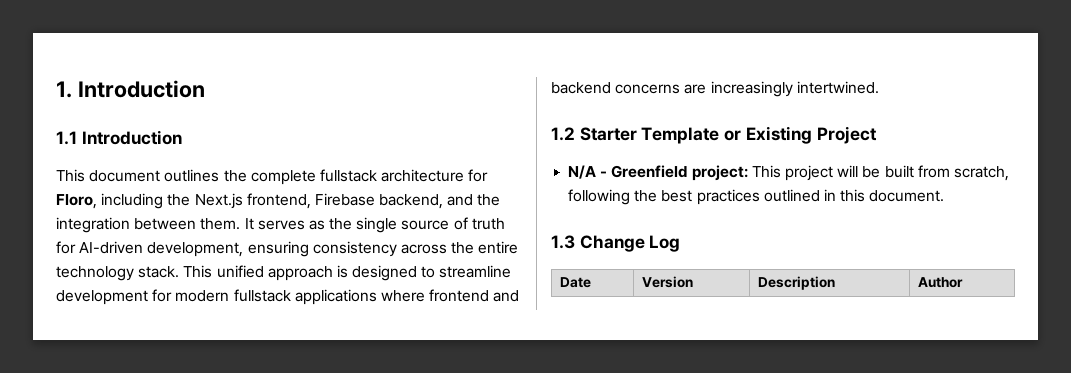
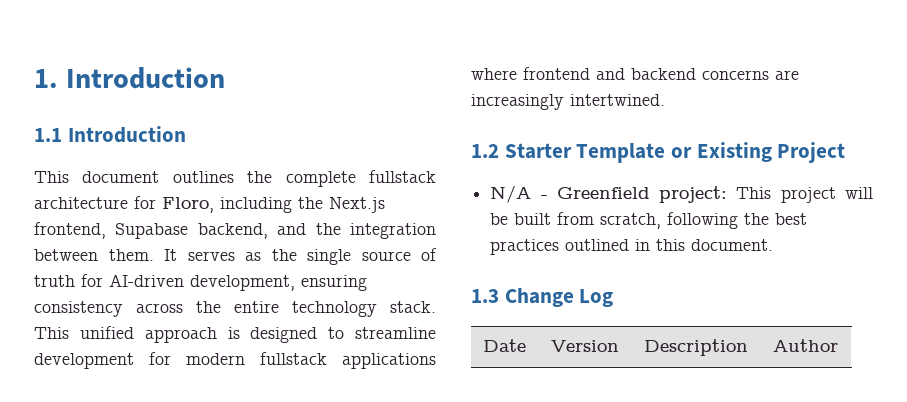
[314,193,375,206] Firebase -> [115,223,189,239] Supabase

